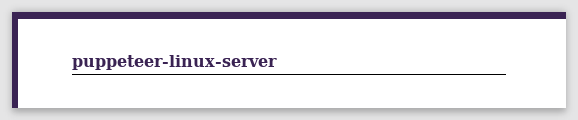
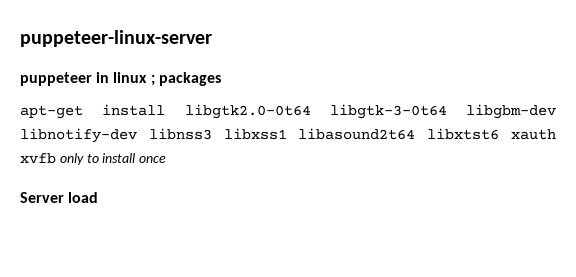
(277, 62) none -> [20,72,221,86] [20,104,556,119] [20,128,556,143] [20,153,167,165] [20,192,99,203] // puppeteer in linux ; packages // apt-get install libgtk2.0-0t64 libgtk-3-0t64 libgbm-dev libnotify-dev libnss3 libxss1 libasound2t64 libxtst6 xauth xvfb only to install once // Server load

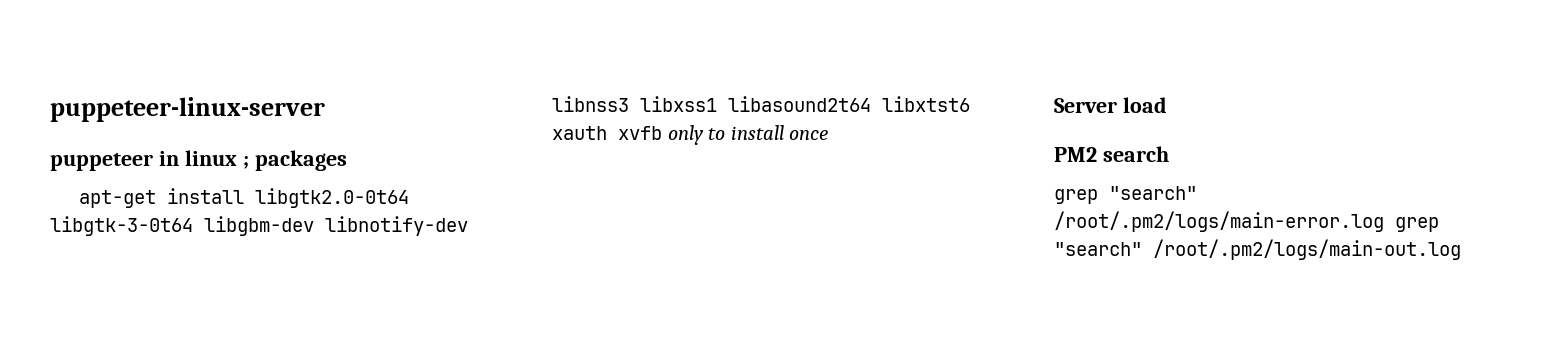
(99, 197) none -> [1054,146,1169,162] [1054,186,1197,204] [1054,211,1439,232] [1054,239,1461,260] // PM2 search // grep "search" /root/.pm2/logs/main-error.log grep "search" /root/.pm2/logs/main-out.log

